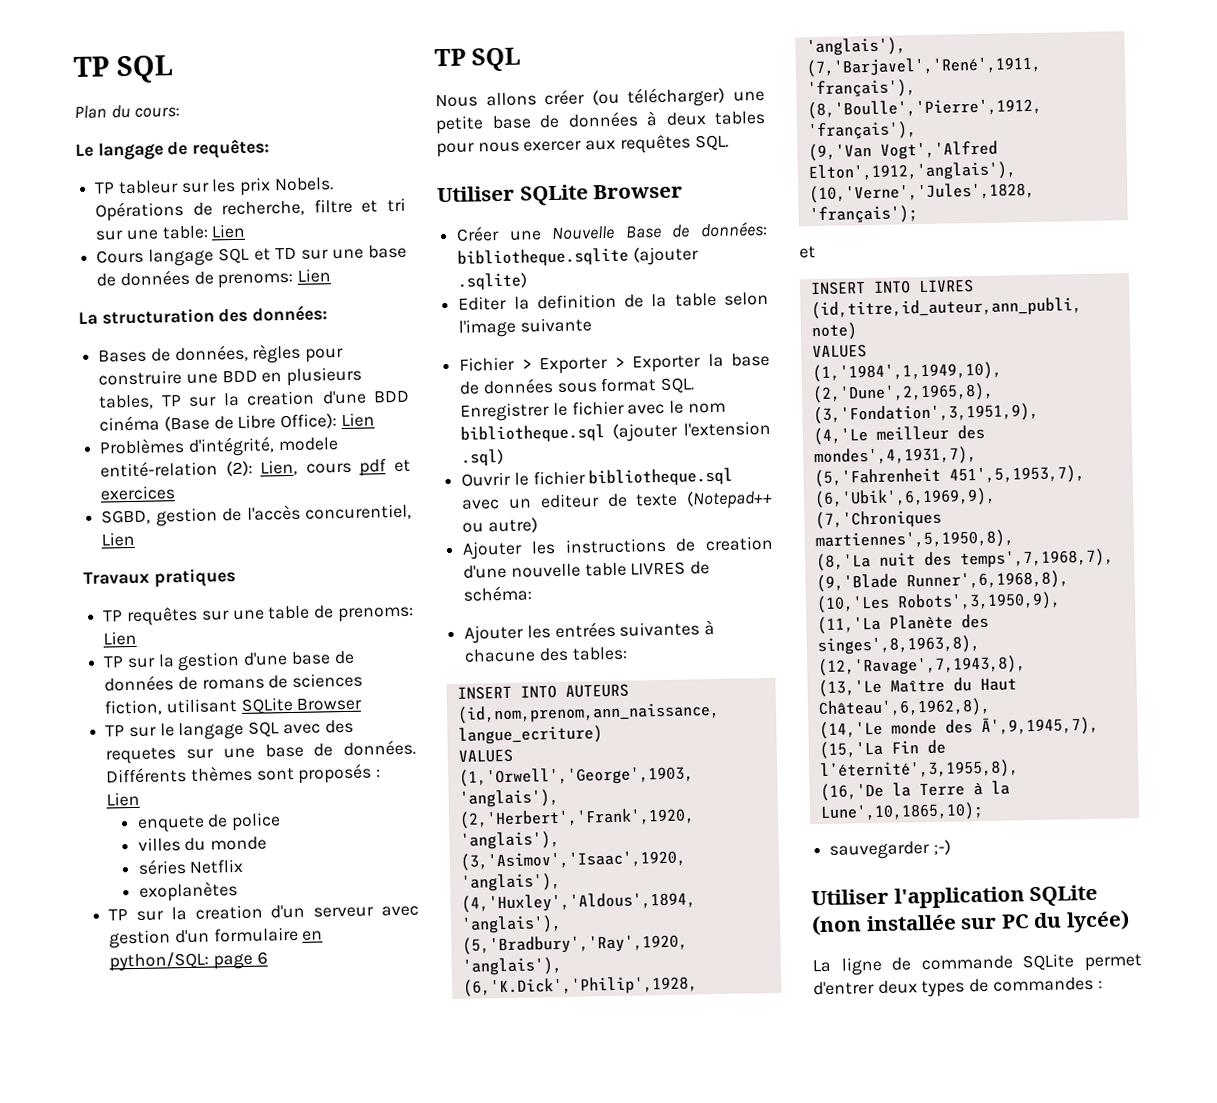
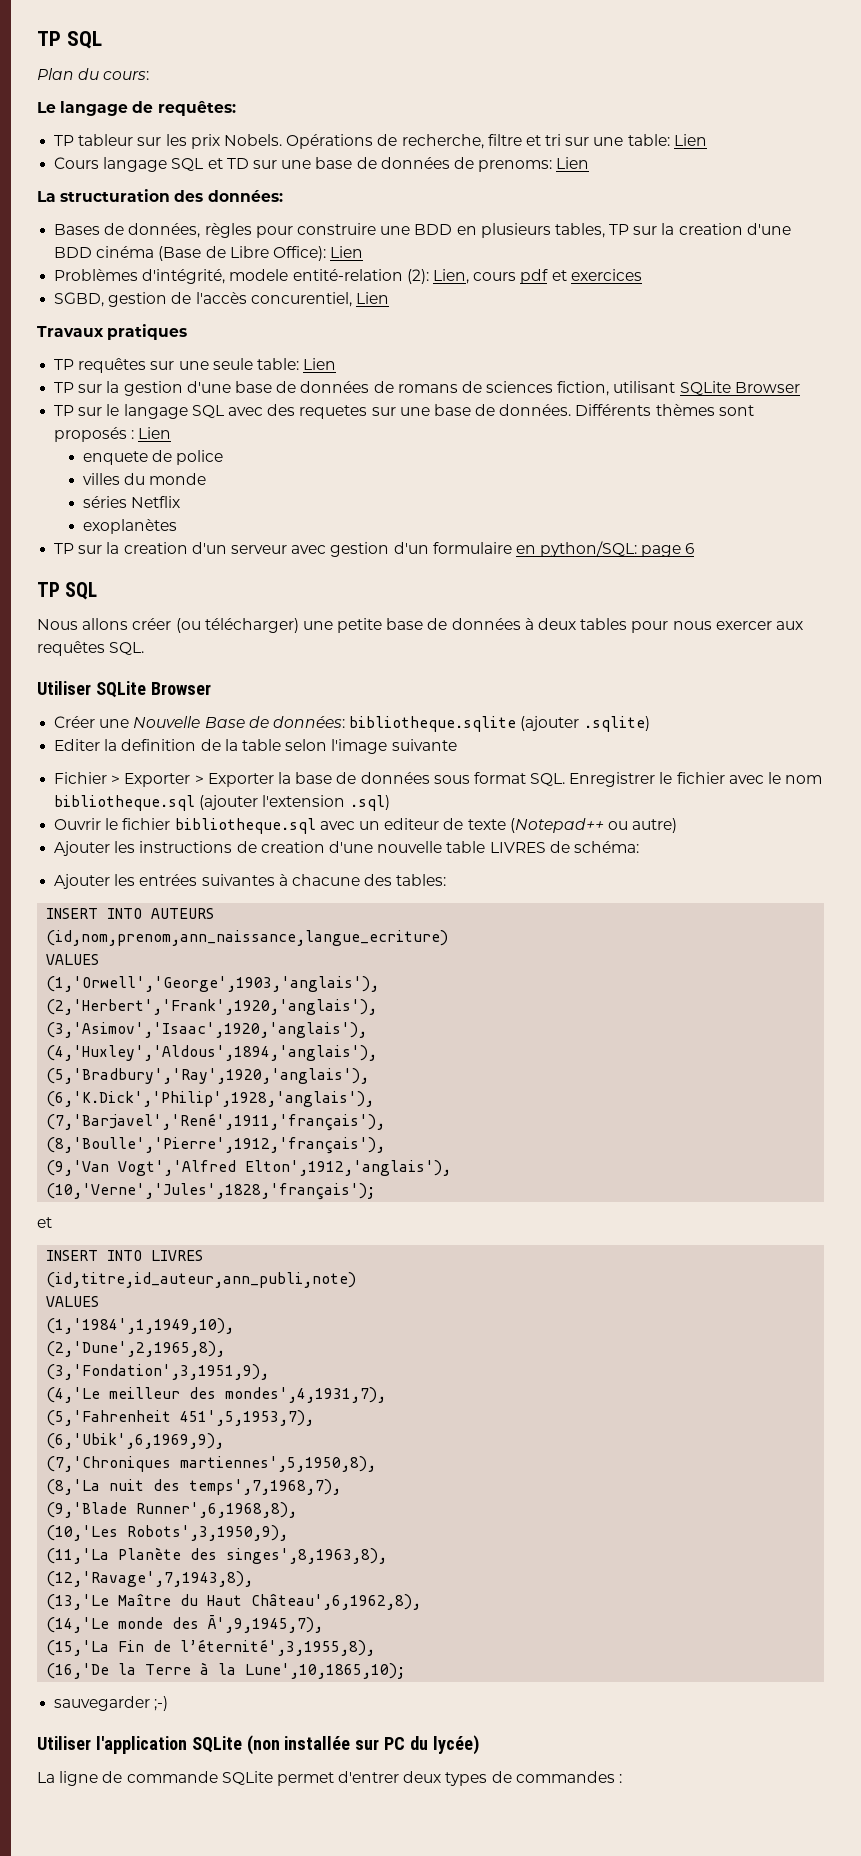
[267,605,414,623] table de prenoms: -> [212,358,299,370] seule table:

